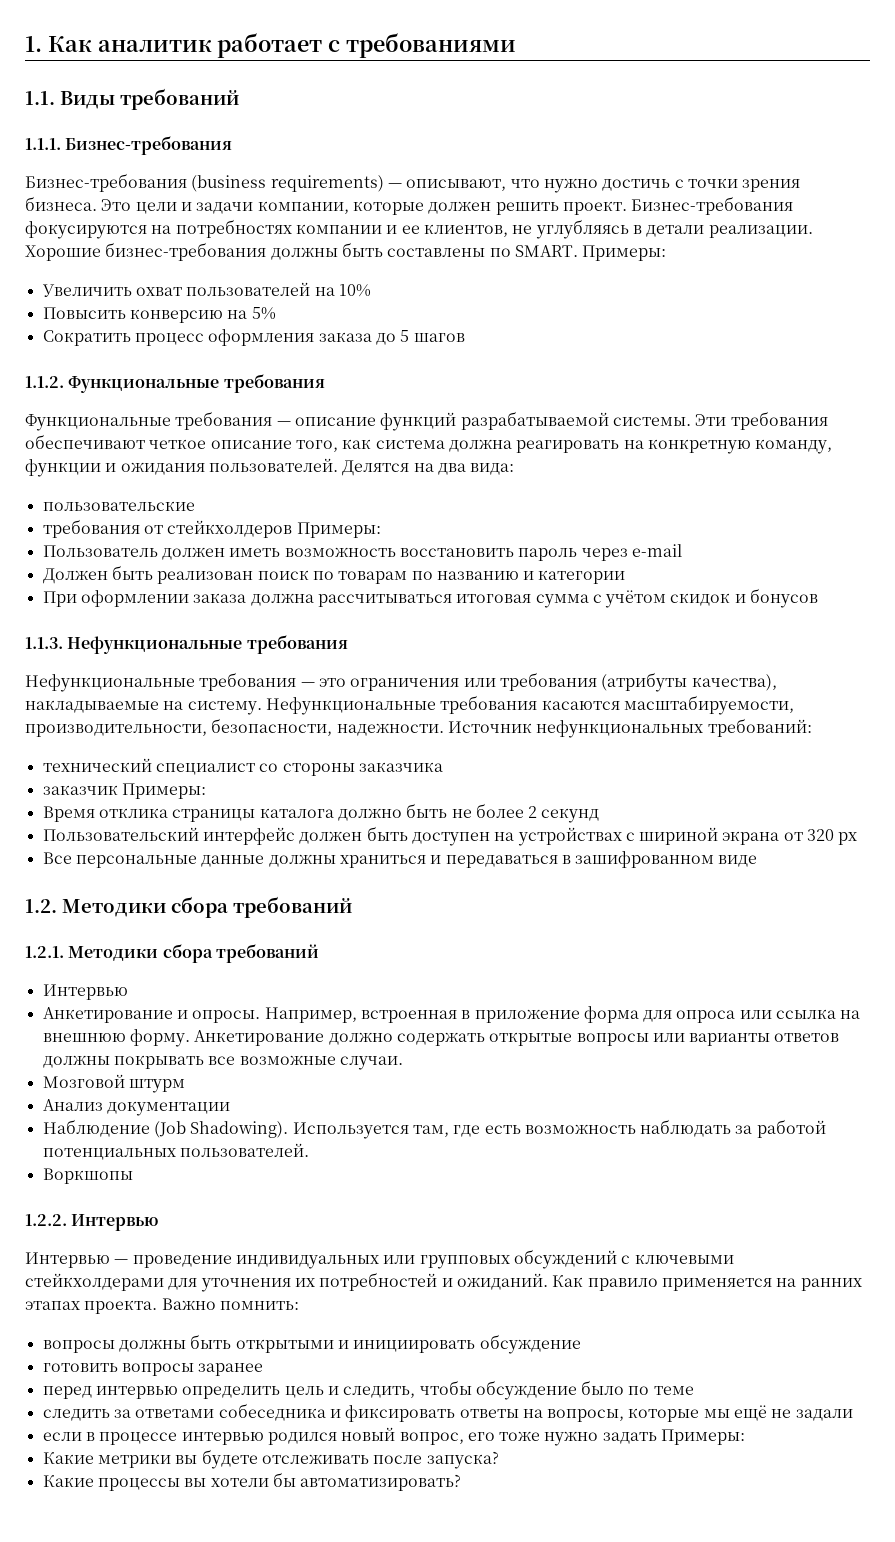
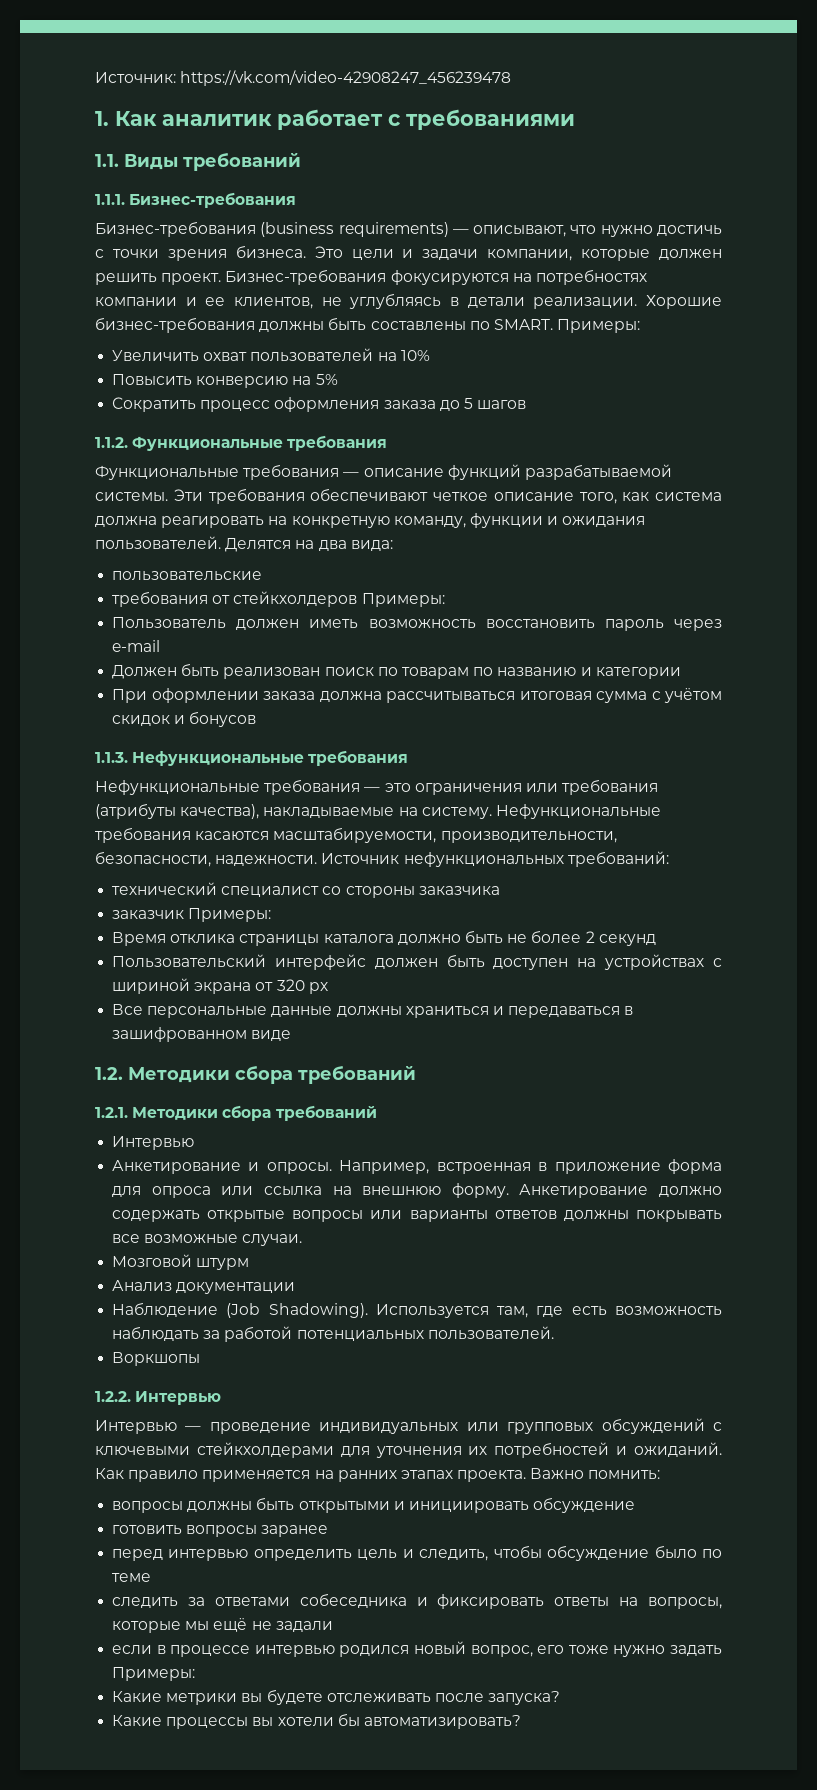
(25, 44) none -> [95,70,512,86] Источник: https://vk.com/video-42908247_456239478 //

